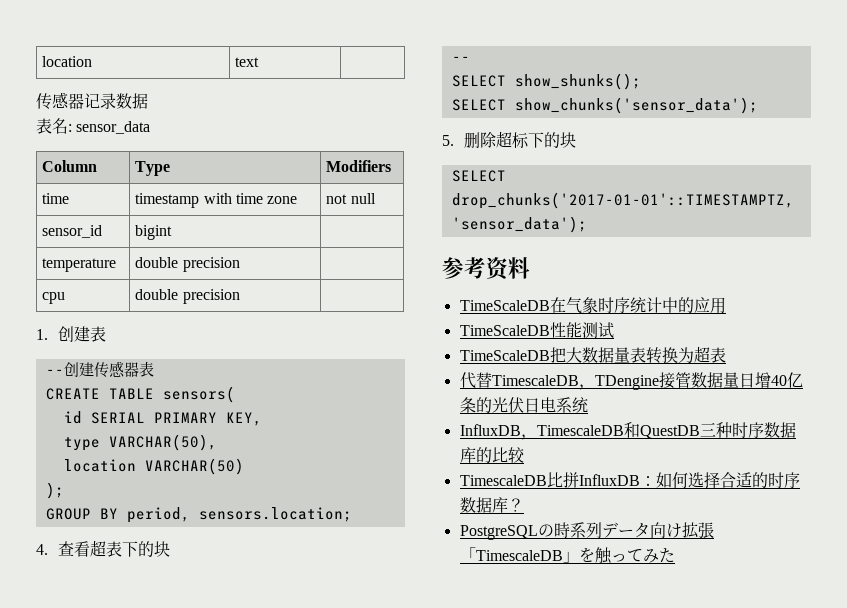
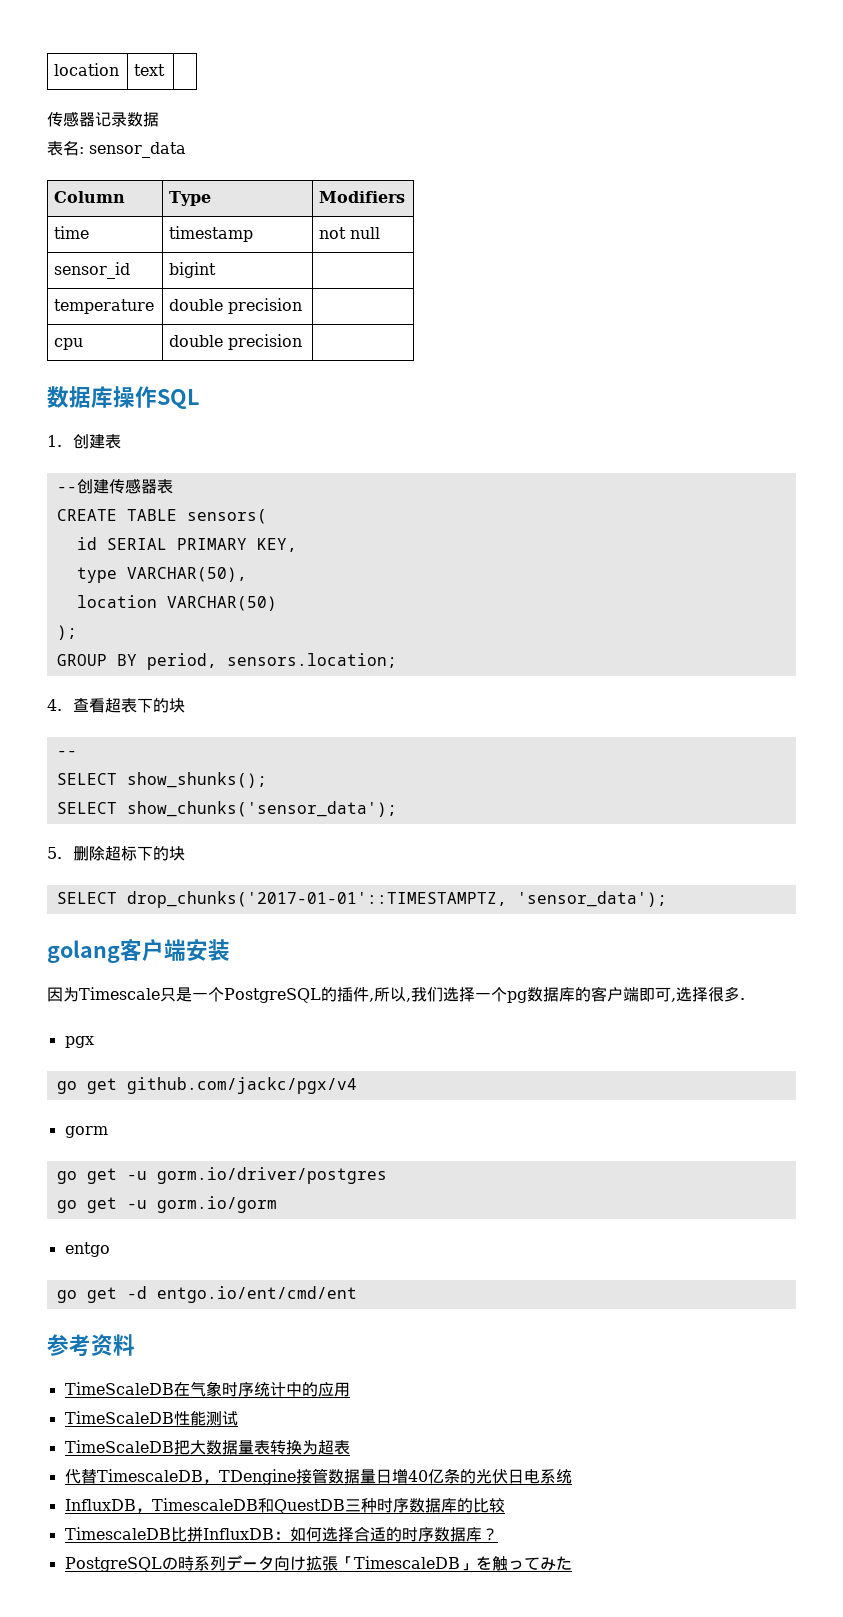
[203,193,298,204] with time zone -> (254, 234) none
(240, 296) none -> [47,386,199,409] // 数据库操作SQL
(587, 224) none -> [47,939,230,963] [47,986,745,1003] [64,1036,94,1048] [56,1077,357,1094] [64,1126,108,1138] [56,1167,387,1184] [56,1196,277,1213] [64,1242,110,1257] [56,1286,357,1303] // golang客户端安装 // 因为Timescale只是一个PostgreSQL的插件,所以,我们选择一个pg数据库的客户端即可,选择很多. // pgx // go get github.com/jackc/pgx/v4 // gorm // go get -u gorm.io/driver/postgres // go get -u gorm.io/gorm // entgo // go get -d entgo.io/ent/cmd/ent

